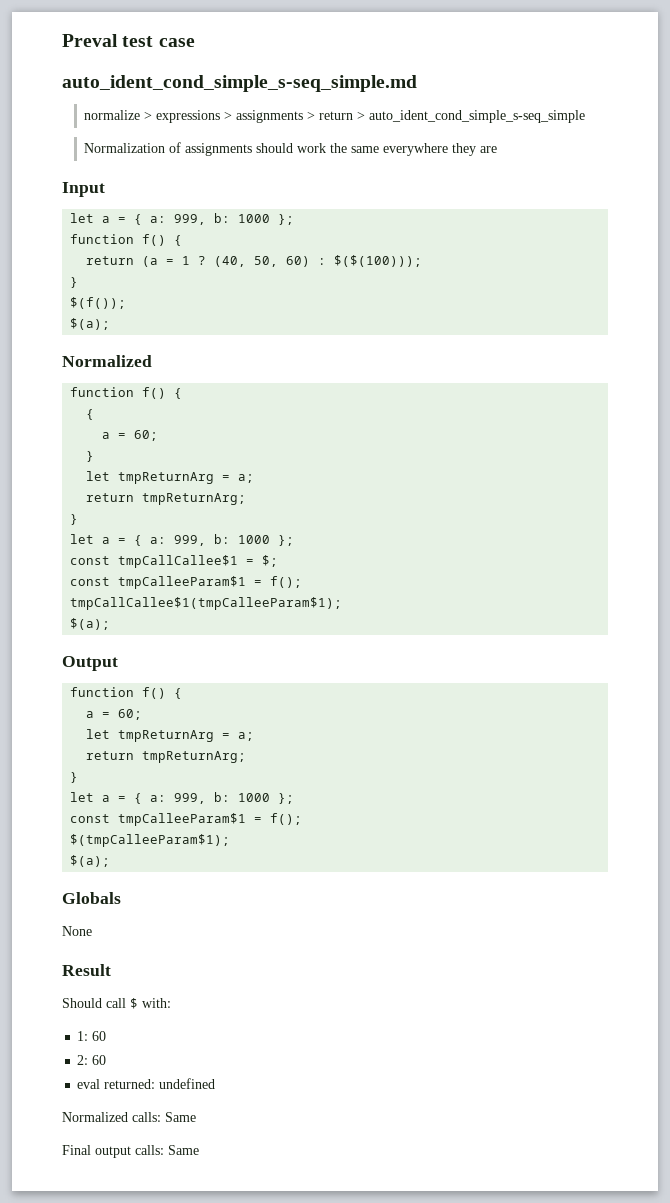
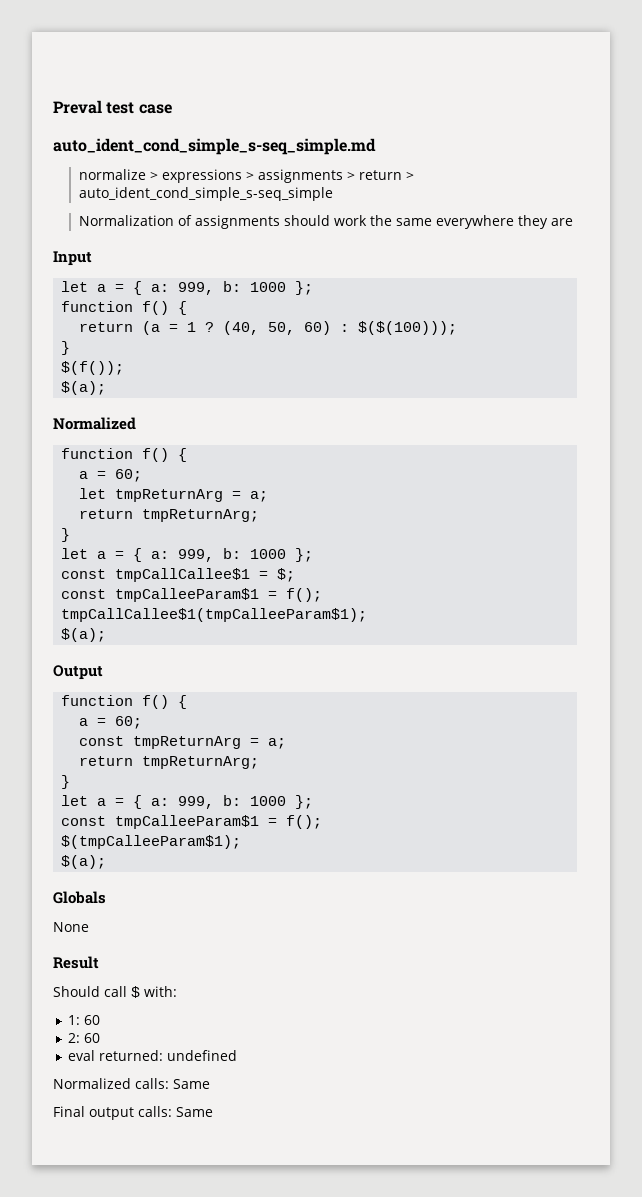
[86,409,95,420] [102,430,159,441] [86,451,95,462] // { // a = 60; // } -> [79,469,143,482] // a = 60;
[86,729,111,739] let -> [79,736,125,746] const

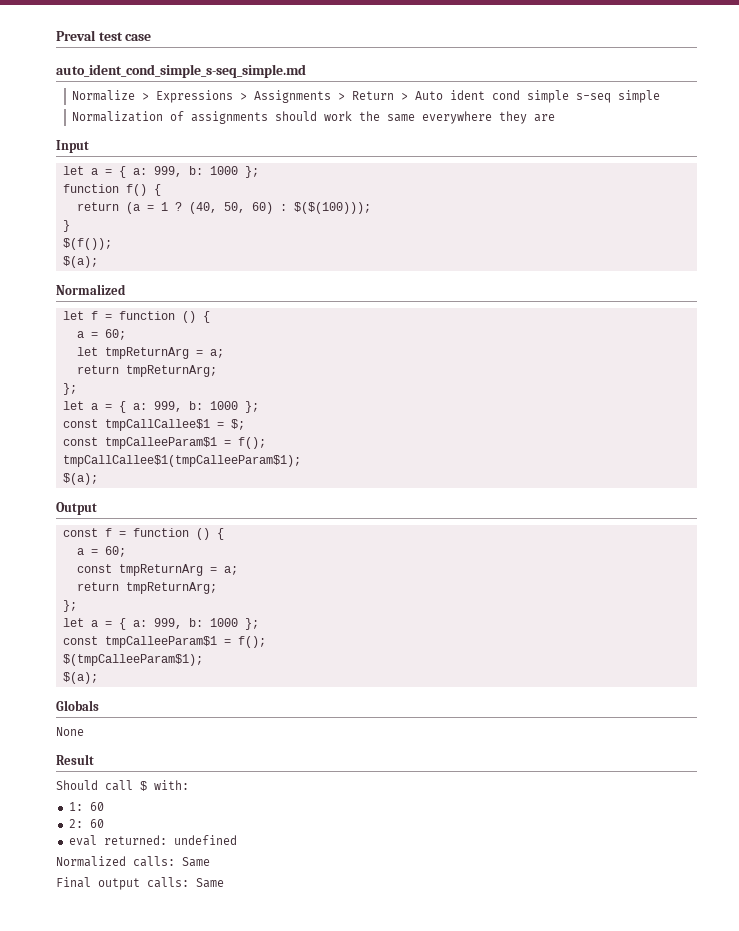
[79,169,415,183] [79,187,334,201] normalize > expressions > assignments > return > auto_ident_cond_simple_s-seq_simple -> [71,90,660,103] Normalize > Expressions > Assignments > Return > Auto ident cond simple s-seq simple
[61,448,170,462] function f() -> [62,311,196,323] let f = function ()
[61,528,71,542] } -> [62,383,77,395] };
[61,695,170,709] function f() -> [62,528,210,540] const f = function ()
[61,775,71,789] } -> [62,600,77,612] };

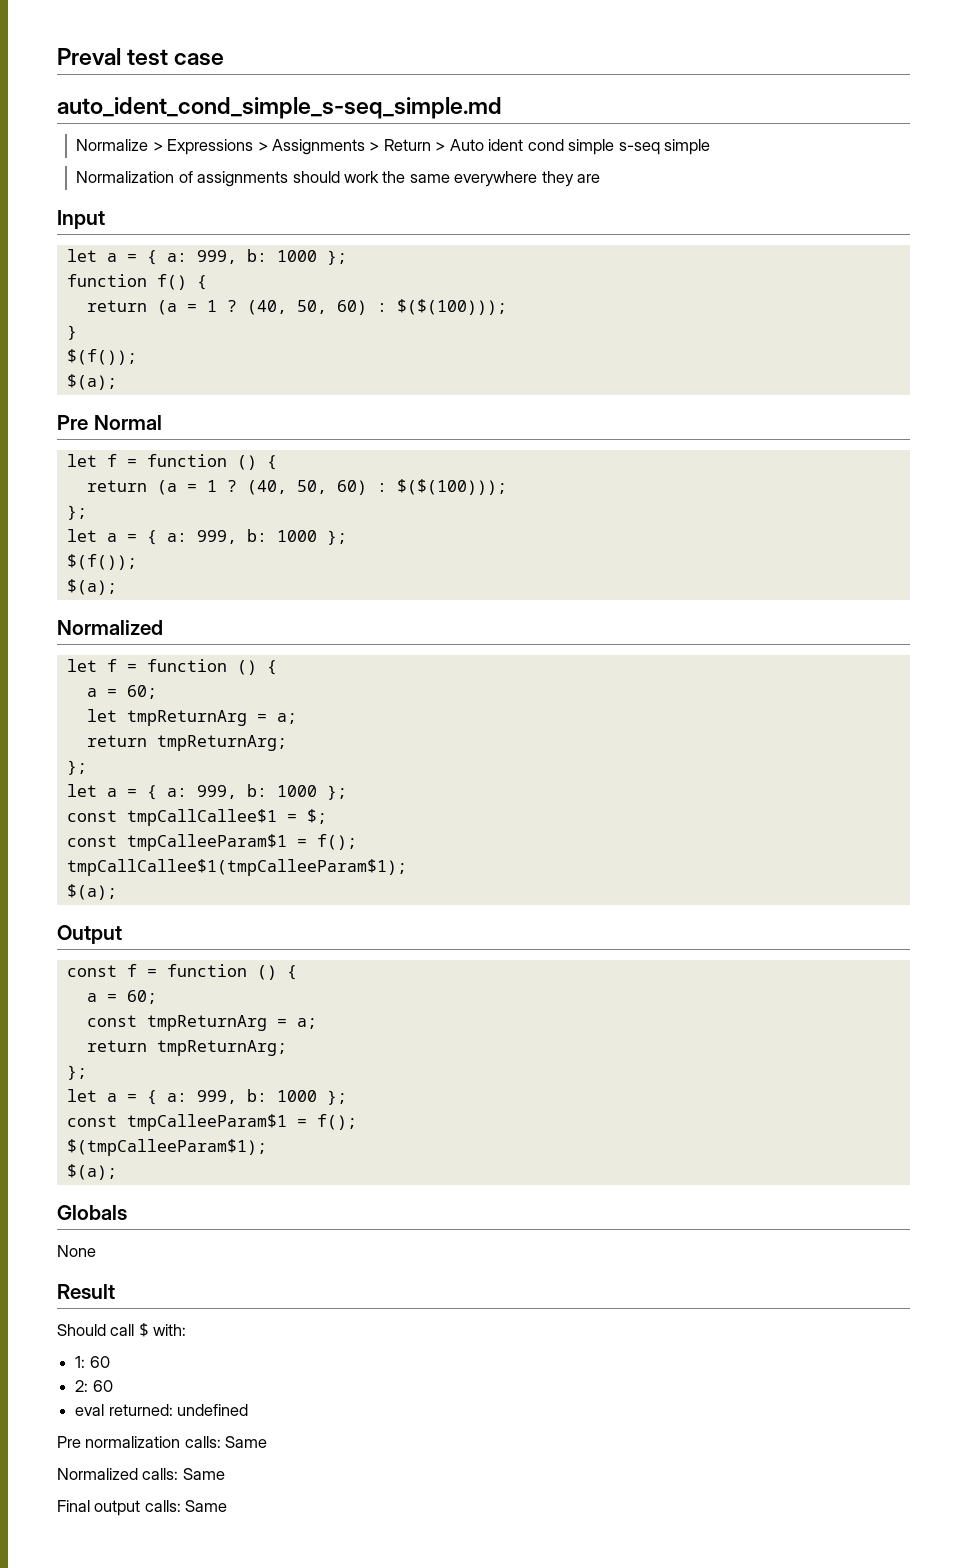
(98, 262) none -> [57,415,162,430] [66,454,277,470] [86,479,507,495] [66,505,87,520] [66,529,347,545] [66,554,137,570] [66,579,117,595] // Pre Normal // let f = function () { // return (a = 1 ? (40, 50, 60) : $($(100))); // }; // let a = { a: 999, b: 1000 }; // $(f()); // $(a);
(237, 840) none -> [57,1436,268,1448] // Pre normalization calls: Same

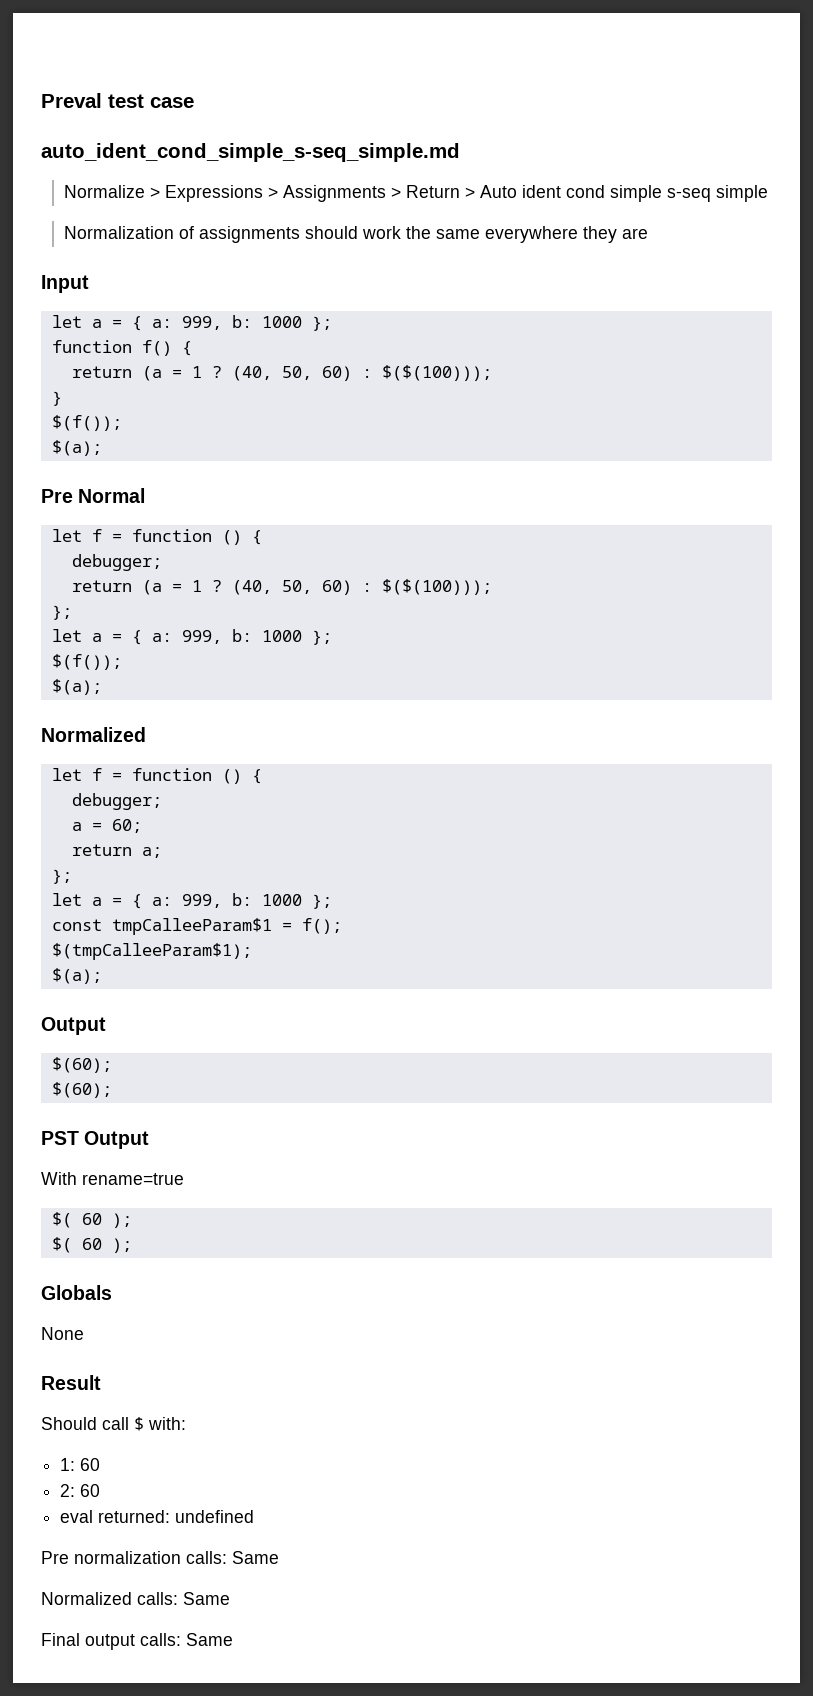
(277, 462) none -> [71,554,162,571] // debugger;
[86,685,157,699] [86,709,297,726] [86,735,287,751] [66,760,87,775] [66,784,347,800] [66,809,327,826] [66,834,357,851] [66,859,407,876] [66,884,117,900] [57,925,122,944] [66,964,297,980] [86,990,157,1004] [86,1015,317,1031] [86,1040,287,1056] a = 60; // let tmpReturnArg = a; // return tmpReturnArg; // }; // let a = { a: 999, b: 1000 }; // const tmpCallCallee$1 = $; // const tmpCalleeParam$1 = f(); // tmpCallCallee$1(tmpCalleeParam$1); // $(a); // Output // const f = function () { // a = 60; // const tmpReturnArg = a; // return tmpReturnArg; -> [71,793,162,810] [71,819,142,833] [71,844,162,858] debugger; // a = 60; // return a;
(117, 1172) none -> [41,1017,106,1035] [51,1057,112,1073] [51,1082,112,1098] [41,1131,150,1149] [41,1172,184,1185] [51,1212,132,1228] [51,1237,132,1253] // Output // $(60); // $(60); // PST Output // With rename=true // $( 60 ); // $( 60 );

